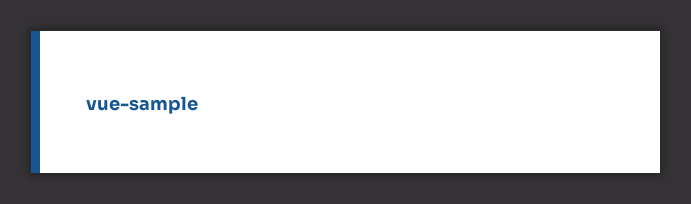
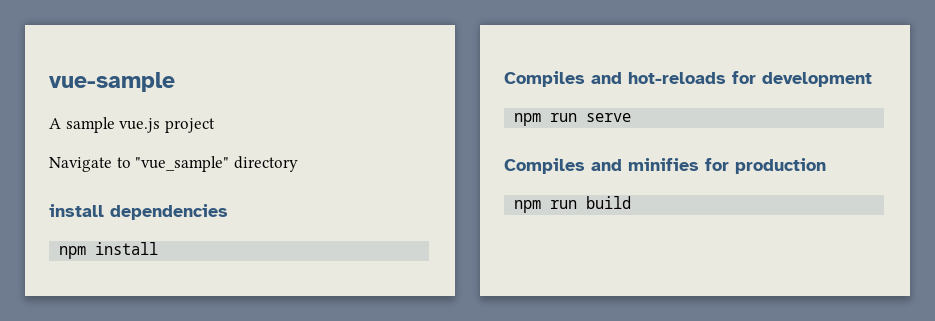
(198, 105) none -> [49,117,215,133] [49,156,298,172] [49,204,228,220] [59,242,159,259] [504,71,872,87] [514,113,632,126] [504,158,826,174] [514,196,632,213] // A sample vue.js project // Navigate to "vue_sample" directory // install dependencies // npm install // Compiles and hot-reloads for development // npm run serve // Compiles and minifies for production // npm run build

